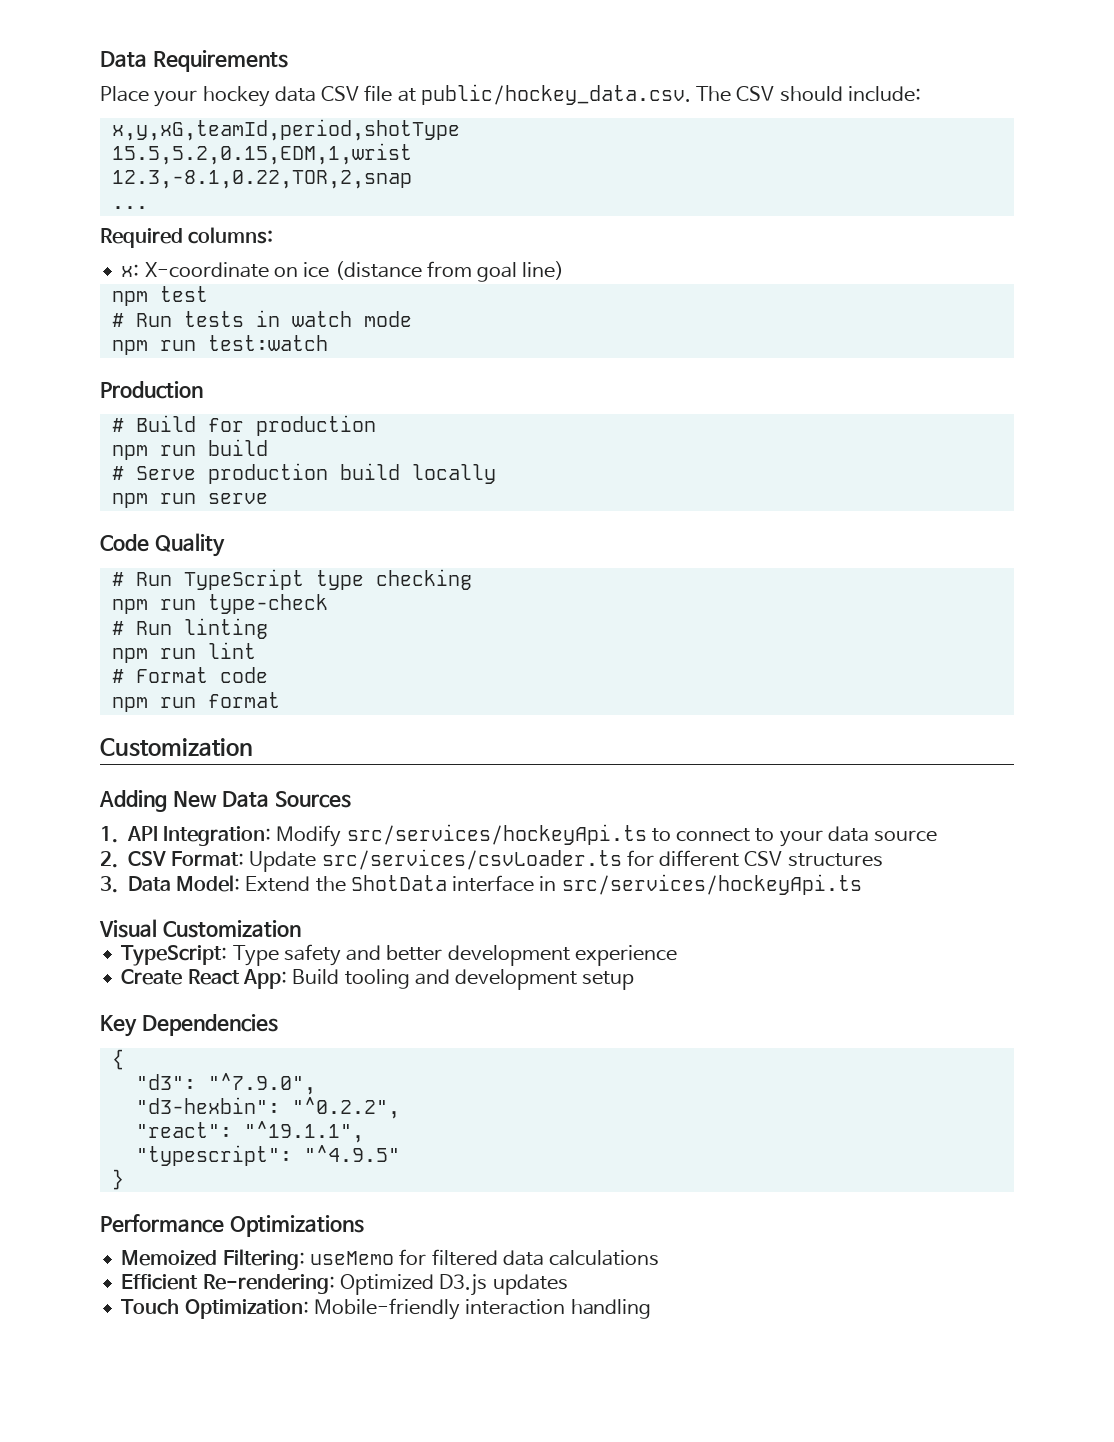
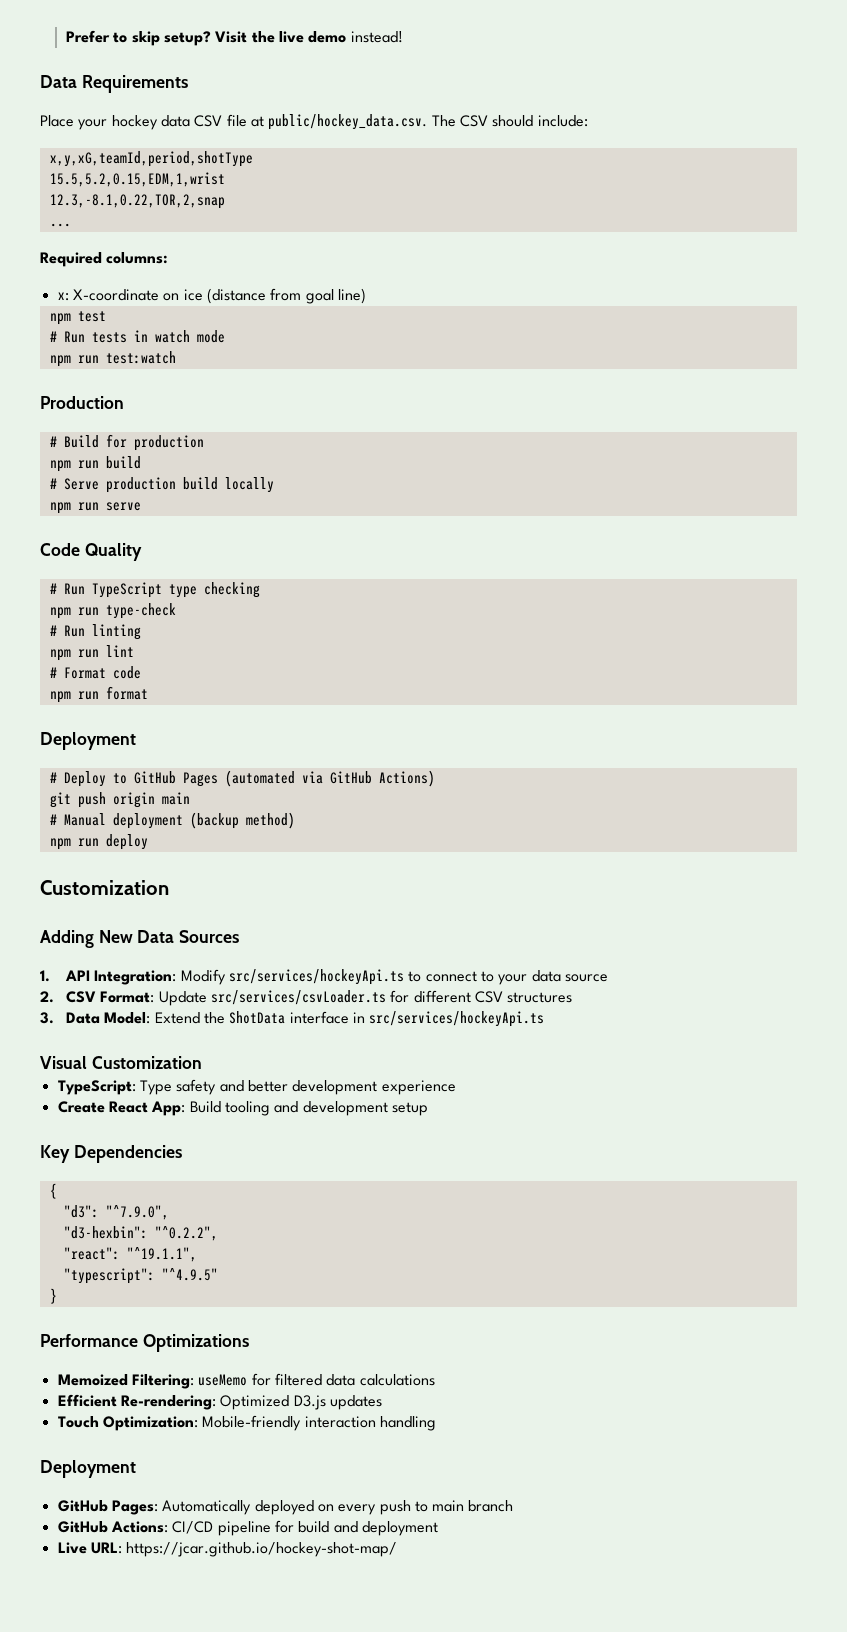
(100, 59) none -> [65,30,403,46] Prefer to skip setup? Visit the live demo instead! //
(280, 700) none -> [40,732,136,750] [49,770,435,787] [49,792,190,808] [49,812,295,829] [49,834,148,850] // Deployment // # Deploy to GitHub Pages (automated via GitHub Actions) // git push origin main // # Manual deployment (backup method) // npm run deploy
(652, 1309) none -> [40,1460,136,1478] [57,1500,514,1515] [57,1520,438,1536] [57,1542,398,1557] // Deployment // GitHub Pages: Automatically deployed on every push to main branch // GitHub Actions: CI/CD pipeline for build and deployment // Live URL: https://jcar.github.io/hockey-shot-map/

